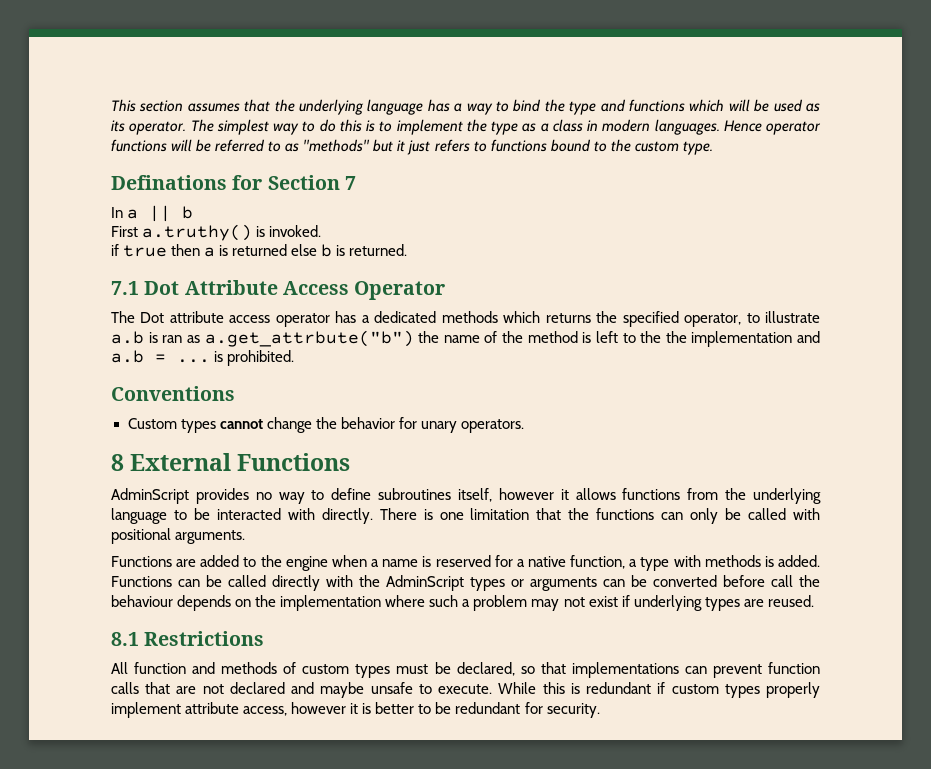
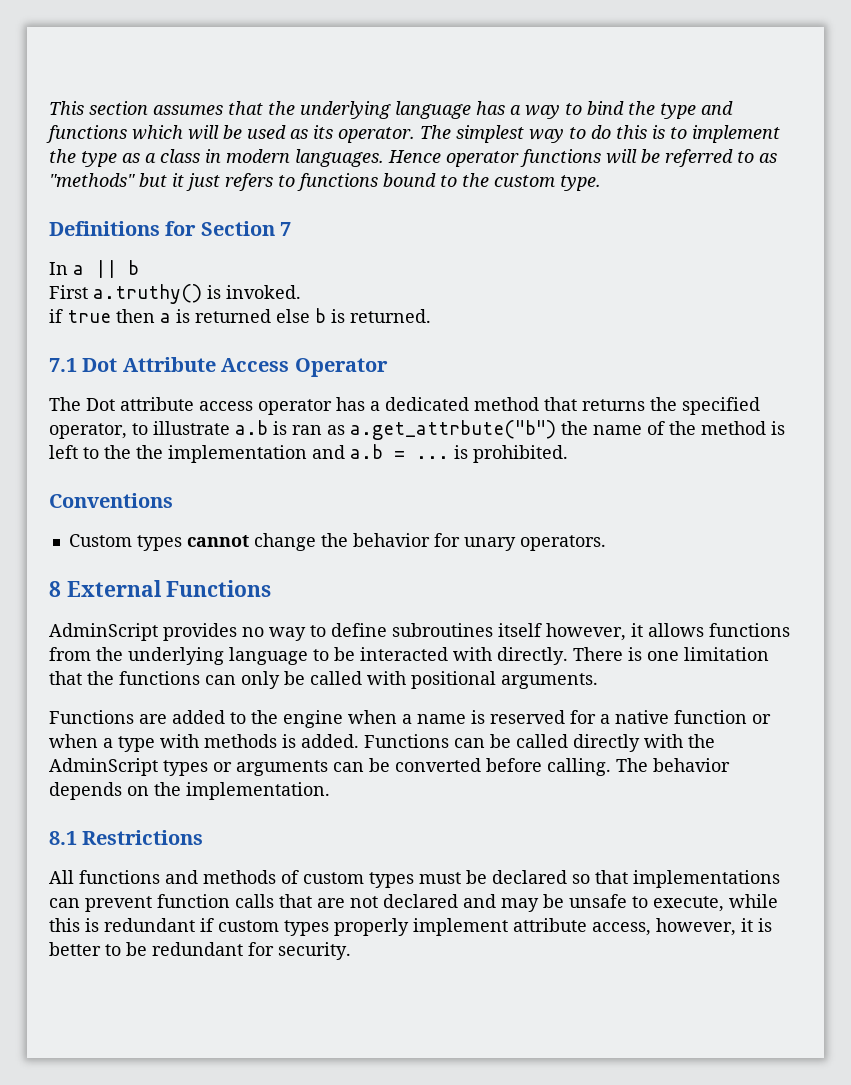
[111,175,227,190] Definations -> [49,221,160,236] Definitions
[441,311,541,323] methods which -> [474,397,577,411] method that
[458,488,554,502] itself, however -> [498,623,626,641] itself however,
[570,555,626,569] function, -> [674,710,771,724] [49,734,98,748] function or when
[771,575,820,587] [111,595,814,611] call the behaviour depends on the implementation where such a problem may not exist if underlying types are reused. -> [547,758,730,776] [49,782,330,800] calling. The behavior depends on the implementation.
[134,662,187,674] function -> [79,870,160,884] functions
[456,662,515,676] declared, -> [492,870,567,884] declared
[320,682,537,698] maybe unsafe to execute. While -> [501,894,778,912] may be unsafe to execute, while
[291,702,347,714] however -> [656,918,736,936] however,

